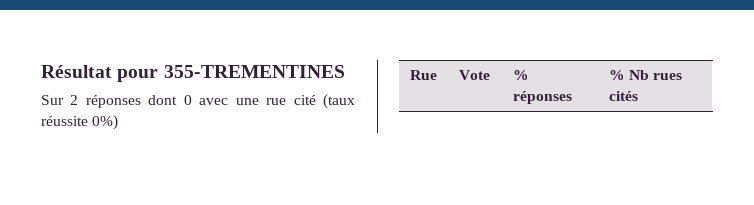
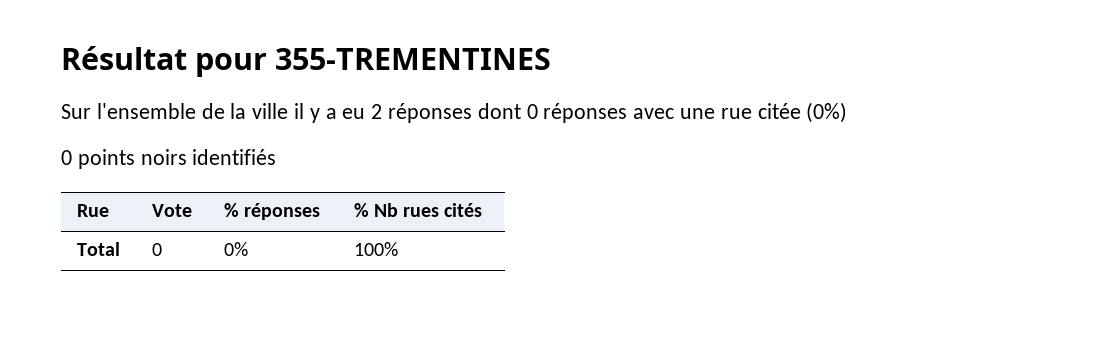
(64, 100) none -> [96,103,366,123] l'ensemble de la ville il y a eu
(192, 100) none -> [543,103,628,123] réponses
[293,94,356,109] [41,115,119,130] cité (taux réussite 0%) -> [757,102,848,123] [61,149,277,169] citée (0%) // 0 points noirs identifiés
(638, 96) none -> [76,242,120,256] [151,243,162,256] [223,242,248,256] [353,242,398,256] // Total | 0 | 0% | 100%

